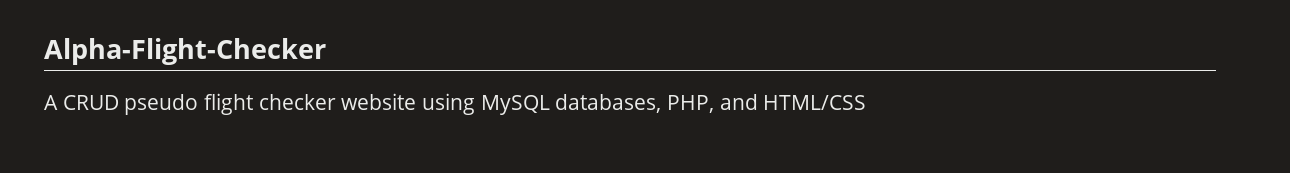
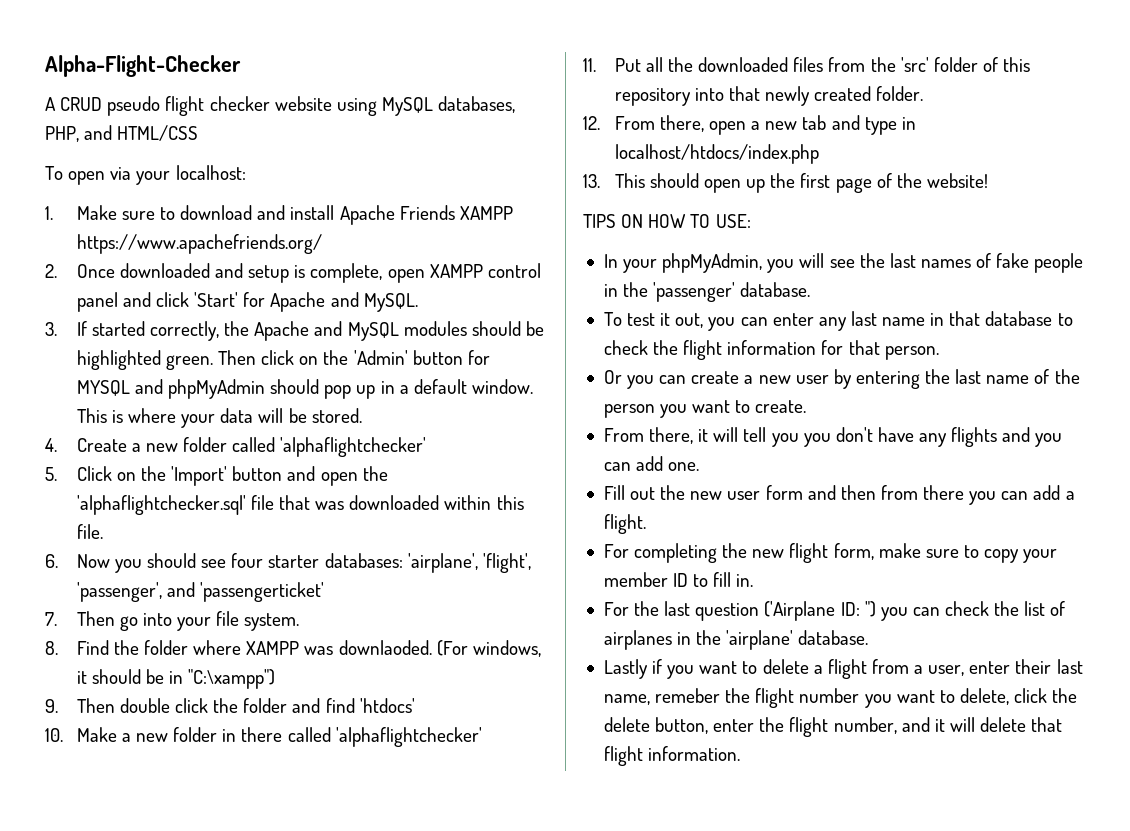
(867, 102) none -> [45,165,246,185] [45,205,513,225] [76,234,322,254] [45,263,541,283] [76,292,418,312] [45,321,544,341] [76,350,490,370] [76,379,533,399] [76,408,362,428] [45,437,427,457] [45,466,388,486] [76,495,524,515] [76,524,103,539] [45,553,531,573] [76,582,325,602] [45,611,300,631] [45,640,541,657] [76,669,276,689] [45,698,415,713] [45,727,482,747] [583,57,1031,72] [614,86,924,106] [583,115,916,135] [614,144,819,164] [583,173,988,193] [583,214,751,228] [603,253,1084,273] [603,282,811,302] [603,311,1073,331] [603,340,939,360] [603,369,1080,389] [603,400,807,418] [603,427,1063,447] [603,456,700,471] [603,485,1075,505] [603,514,646,534] [603,543,1058,563] [603,572,754,587] [603,601,1066,621] [603,630,869,650] [603,659,1083,679] [603,688,1078,708] [603,717,1063,737] [603,746,741,766] // To open via your localhost: // 1. Make sure to download and install Apache Friends XAMPP https://www.apachefriends.org/ // 2. Once downloaded and setup is complete, open XAMPP control panel and click 'Start' for Apache and MySQL. // 3. If started correctly, the Apache and MySQL modules should be highlighted green. Then click on the 'Admin' button for MYSQL and phpMyAdmin should pop up in a default window. This is where your data will be stored. // 4. Create a new folder called 'alphaflightchecker' // 5. Click on the 'Import' button and open the 'alphaflightchecker.sql' file that was downloaded within this file. // 6. Now you should see four starter databases: 'airplane', 'flight', 'passenger', and 'passengerticket' // 7. Then go into your file system. // 8. Find the folder where XAMPP was downlaoded. (For windows, it should be in "C:\xampp") // 9. Then double click the folder and find 'htdocs' // 10. Make a new folder in there called 'alphaflightchecker' // 11. Put all the downloaded files from the 'src' folder of this repository into that newly created folder. // 12. From there, open a new tab and type in localhost/htdocs/index.php // 13. This should open up the first page of the website! // TIPS ON HOW TO USE: // In your phpMyAdmin, you will see the last names of fake people in the 'passenger' database. // To test it out, you can enter any last name in that database to check the flight information for that person. // Or you can create a new user by entering the last name of the person you want to create. // From there, it will tell you you don't have any flights and you can add one. // Fill out the new user form and then from there you can add a flight. // For completing the new flight form, make sure to copy your member ID to fill in. // For the last question ('Airplane ID: ") you can check the list of airplanes in the 'airplane' database. // Lastly if you want to delete a flight from a user, enter their last name, remeber the flight number you want to delete, click the delete button, enter the flight number, and it will delete that flight information.

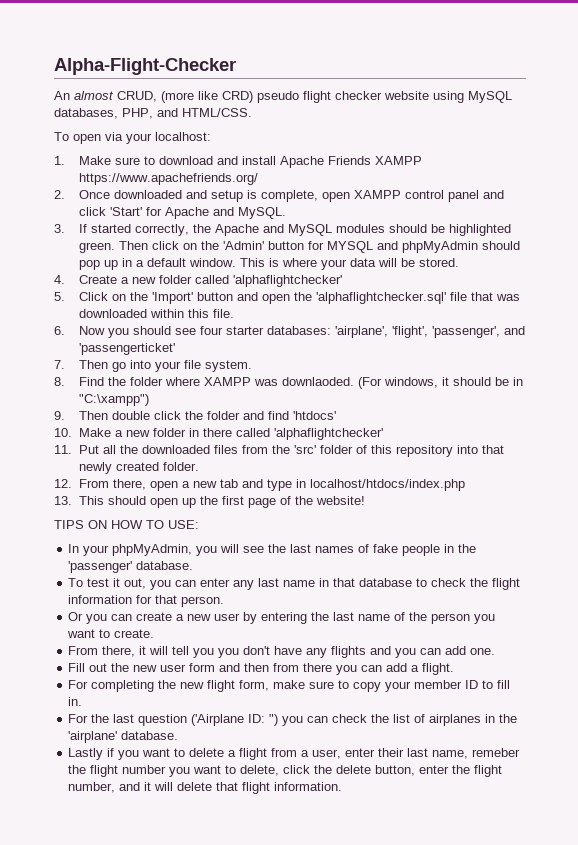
[45,97,103,111] A CRUD -> [54,91,253,103] An almost CRUD, (more like CRD)
[117,125,199,141] HTML/CSS -> [182,108,252,117] HTML/CSS.

